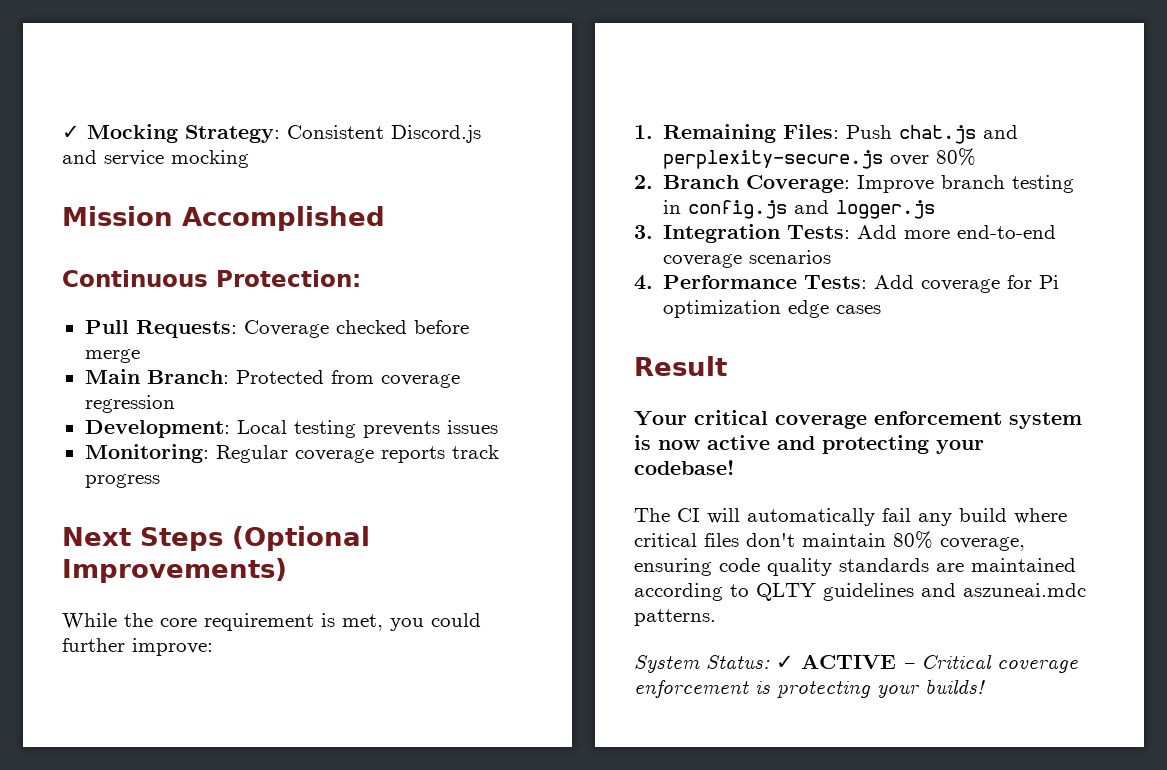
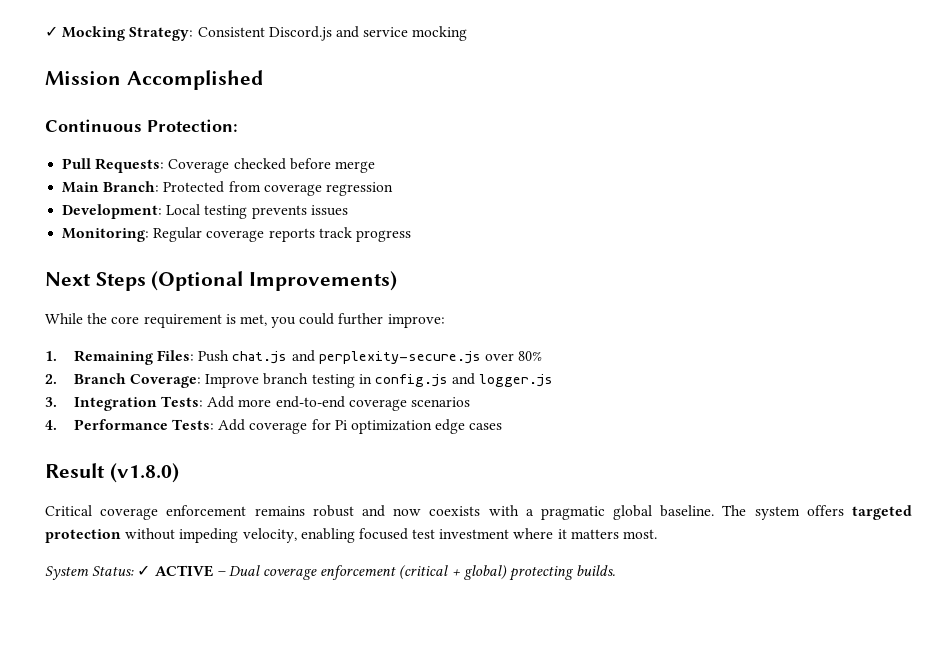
[634,410,1082,429] [634,435,984,454] [634,460,734,475] [634,508,1067,526] [634,531,1025,551] [634,558,1076,576] [634,583,1086,601] [634,609,716,626] // Your critical coverage enforcement system is now active and protecting your codebase! // The CI will automatically fail any build where critical files don't maintain 80% coverage, ensuring code quality standards are maintained according to QLTY guidelines and aszuneai.mdc patterns. -> [109,463,179,483] [45,505,912,520] [45,528,658,543] (v1.8.0) // Critical coverage enforcement remains robust and now coexists with a pragmatic global baseline. The system offers targeted protection without impeding velocity, enabling focused test investment where it matters most.
[921,654,1078,673] [634,678,985,698] Critical coverage enforcement is protecting your builds! -> [228,565,616,581] Dual coverage enforcement (critical + global) protecting builds.

